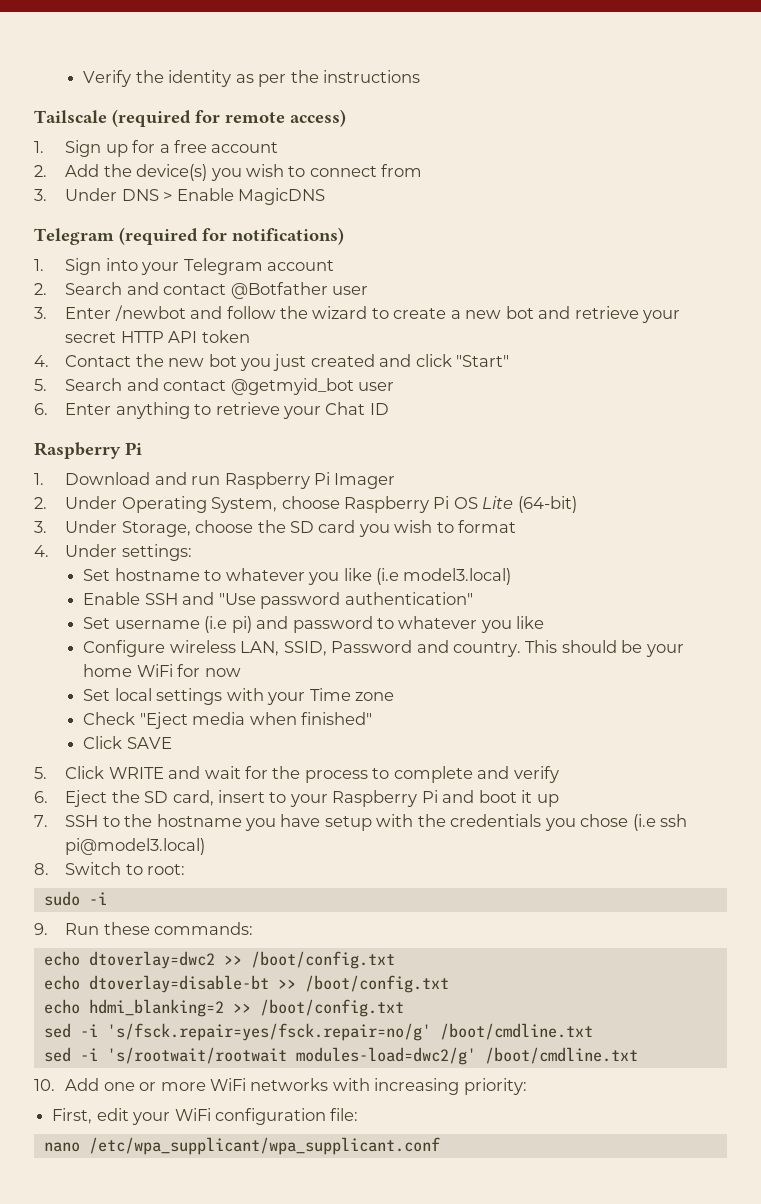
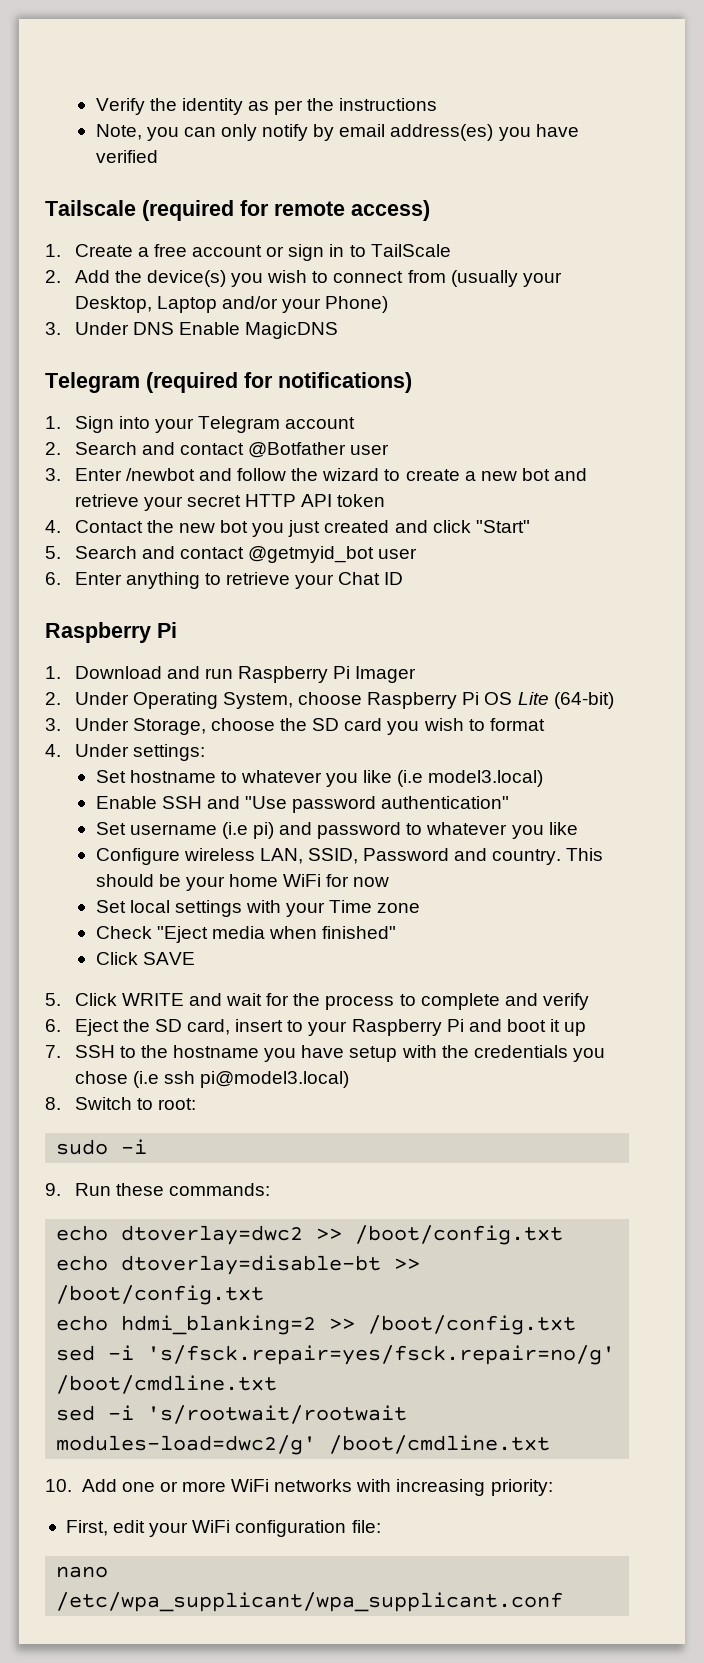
(421, 76) none -> [95,124,579,141] [95,150,158,163] // Note, you can only notify by email address(es) you have verified
[65,140,156,157] Sign up for -> [74,244,133,257] Create
(279, 147) none -> [266,244,451,261] or sign in to TailScale
(423, 170) none -> [450,270,562,287] [74,296,389,313] (usually your Desktop, Laptop and/or your Phone)
[163,192,173,201] > -> (174, 328) none

